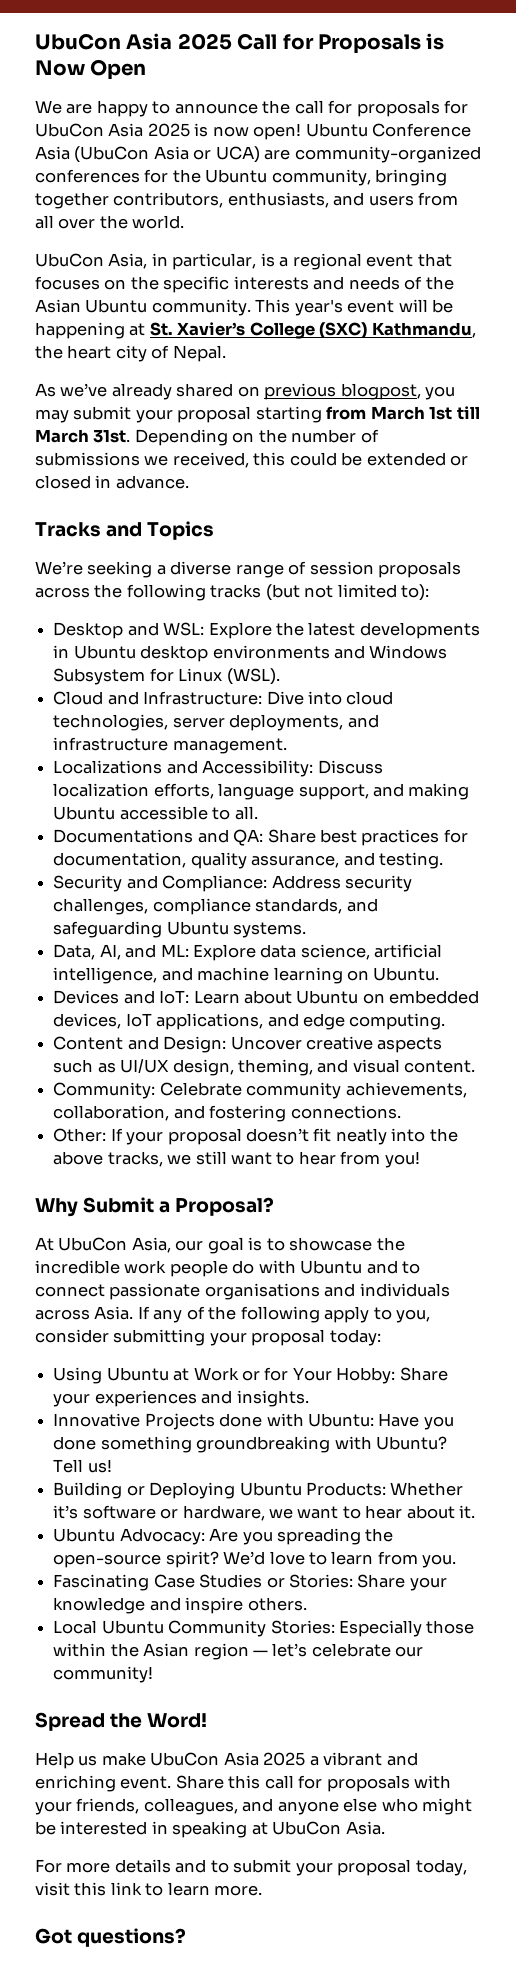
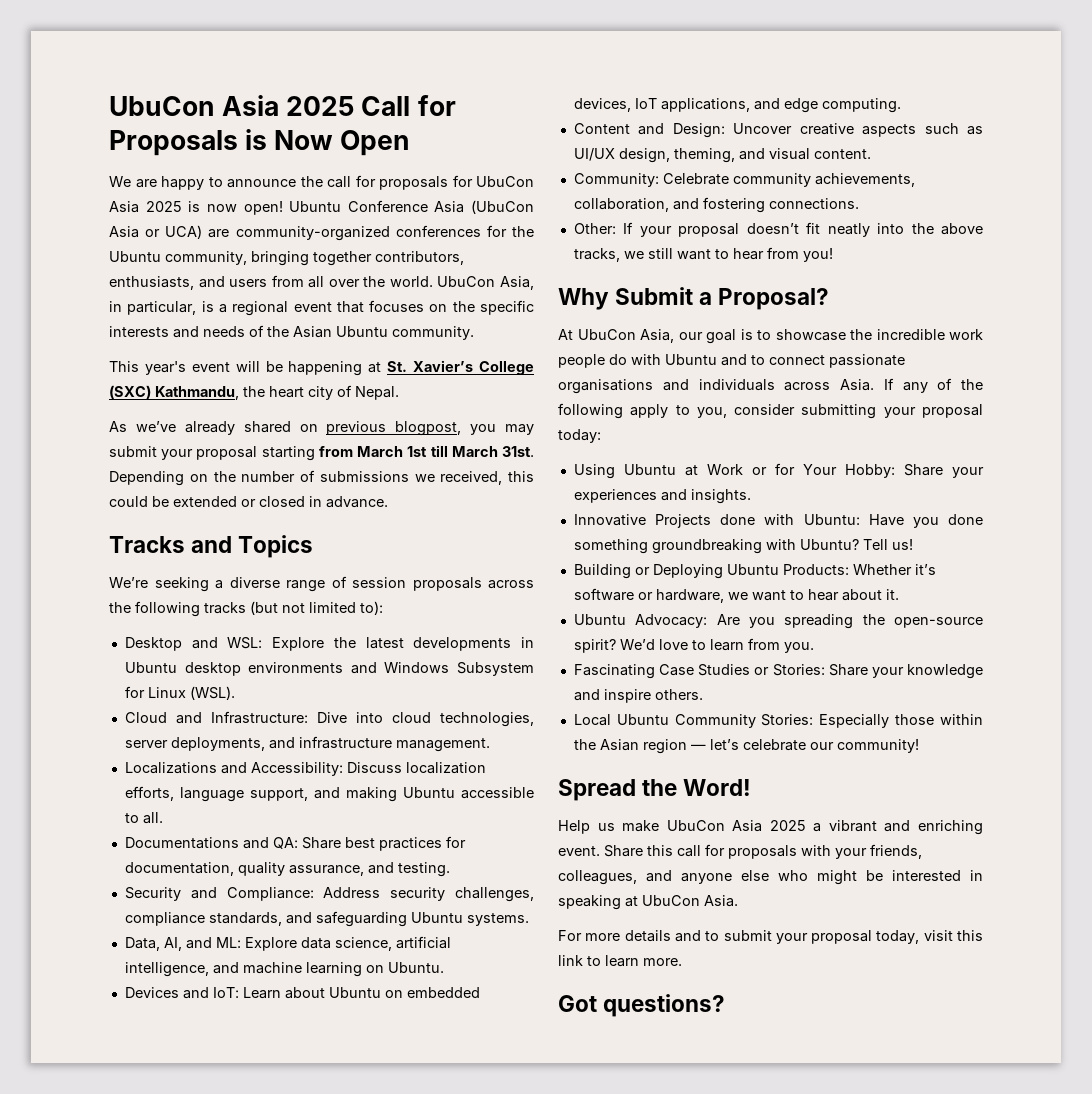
(185, 222) // -> (433, 281) none
(251, 307) none -> (474, 333) //

